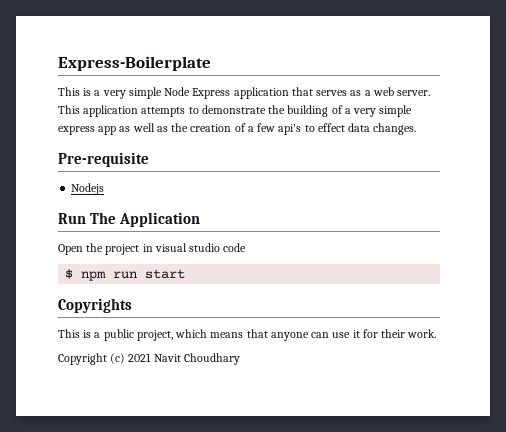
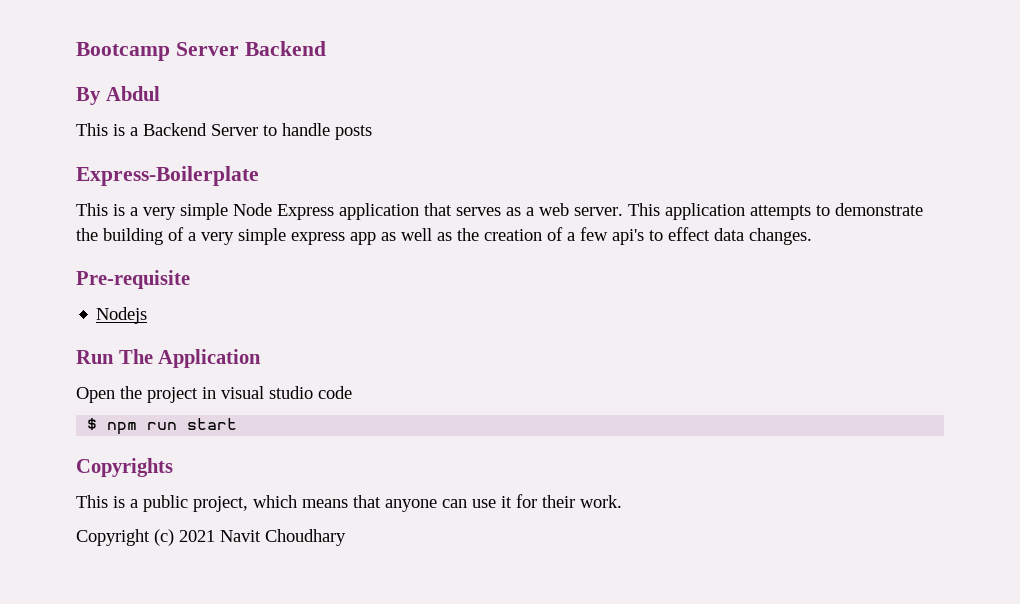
(58, 63) none -> [76,41,326,61] [76,86,160,105] [76,123,372,140] Bootcamp Server Backend // By Abdul // This is a Backend Server to handle posts //

